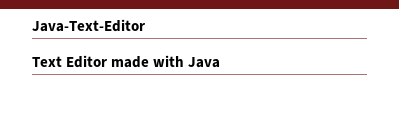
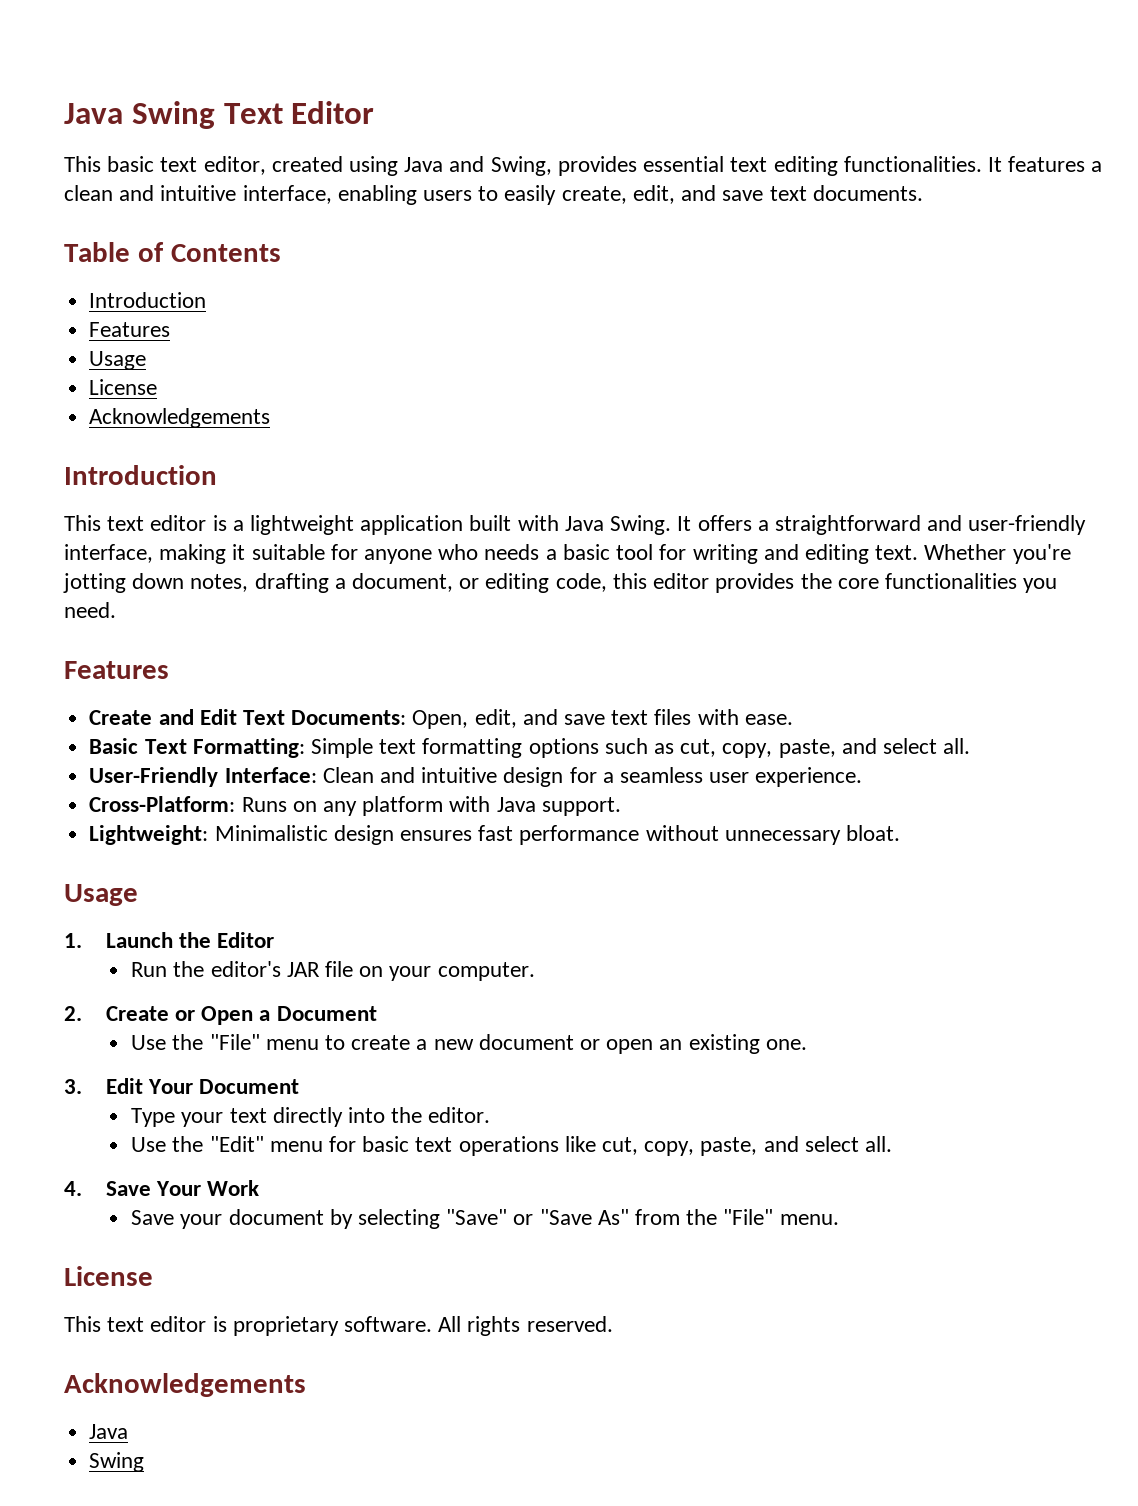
[32,19,145,32] Java-Text-Editor // -> [64,101,215,129] Java Swing
[111,55,221,68] made with Java -> [64,156,1103,176] [64,185,923,205] [64,242,281,262] [89,292,207,308] [89,322,171,337] [89,351,147,370] [89,379,158,395] [89,408,271,428] [64,465,217,485] [64,515,1087,535] [64,544,1071,564] [63,573,1058,593] [64,602,116,618] [64,661,169,679] [89,709,793,729] [89,738,971,758] [89,767,863,787] [89,796,621,816] [89,825,900,845] [64,884,138,906] [64,932,275,948] [131,961,535,981] [64,1006,377,1025] [131,1034,807,1054] [64,1078,300,1094] [131,1107,491,1127] [131,1136,893,1156] [64,1180,260,1196] [131,1209,839,1229] [64,1266,153,1286] [64,1316,613,1336] [64,1373,306,1397] [89,1424,129,1439] [89,1452,145,1472] // This basic text editor, created using Java and Swing, provides essential text editing functionalities. It features a clean and intuitive interface, enabling users to easily create, edit, and save text documents. // Table of Contents // Introduction // Features // Usage // License // Acknowledgements // Introduction // This text editor is a lightweight application built with Java Swing. It offers a straightforward and user-friendly interface, making it suitable for anyone who needs a basic tool for writing and editing text. Whether you're jotting down notes, drafting a document, or editing code, this editor provides the core functionalities you need. // Features // Create and Edit Text Documents: Open, edit, and save text files with ease. // Basic Text Formatting: Simple text formatting options such as cut, copy, paste, and select all. // User-Friendly Interface: Clean and intuitive design for a seamless user experience. // Cross-Platform: Runs on any platform with Java support. // Lightweight: Minimalistic design ensures fast performance without unnecessary bloat. // Usage // 1. Launch the Editor // Run the editor's JAR file on your computer. // 2. Create or Open a Document // Use the "File" menu to create a new document or open an existing one. // 3. Edit Your Document // Type your text directly into the editor. // Use the "Edit" menu for basic text operations like cut, copy, paste, and select all. // 4. Save Your Work // Save your document by selecting "Save" or "Save As" from the "File" menu. // License // This text editor is proprietary software. All rights reserved. // Acknowledgements // Java // Swing

